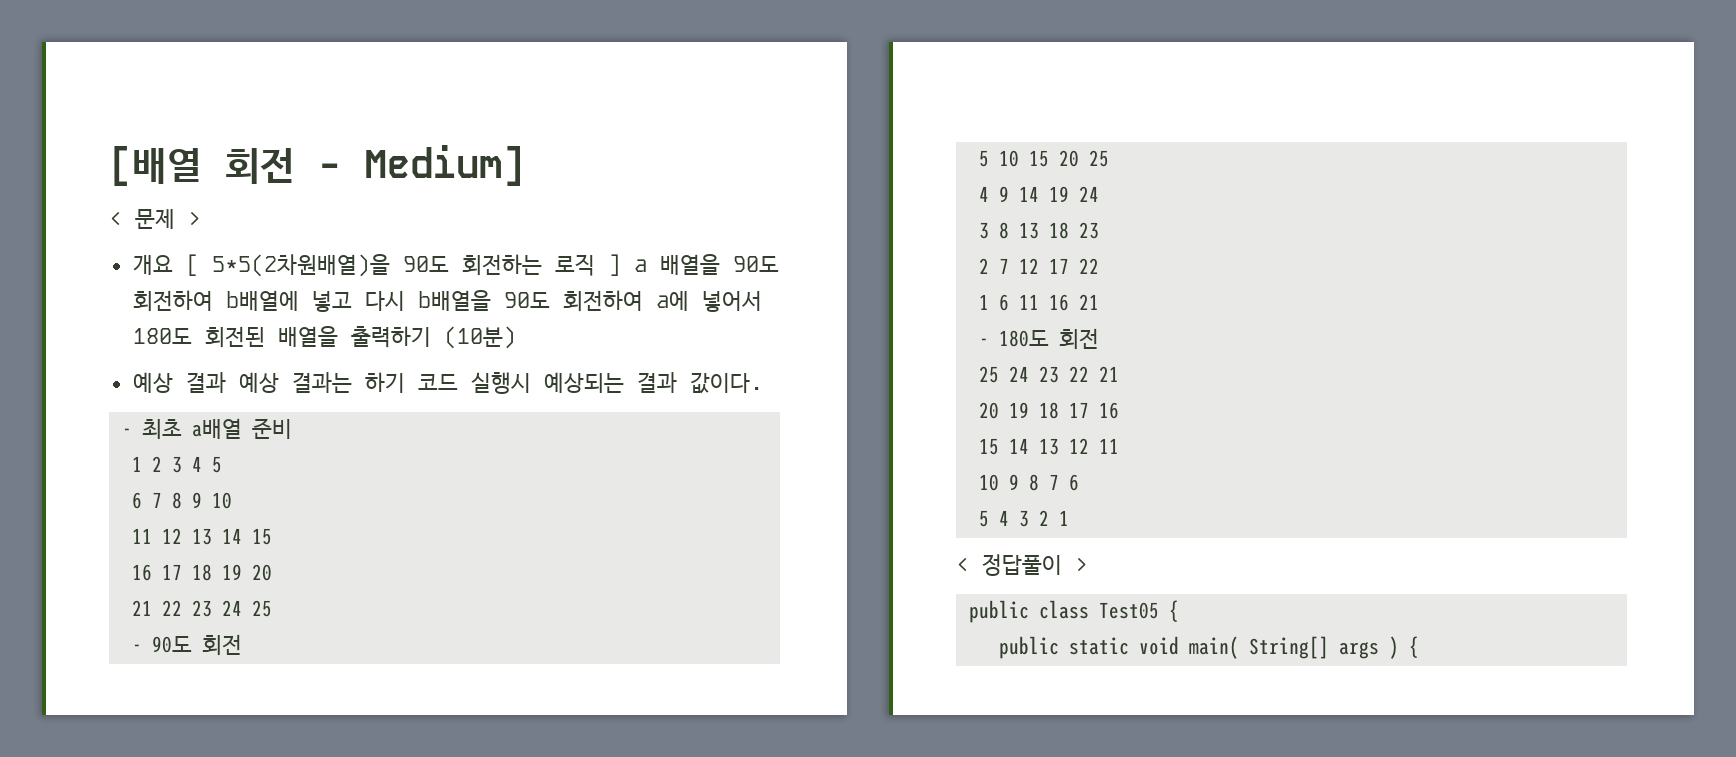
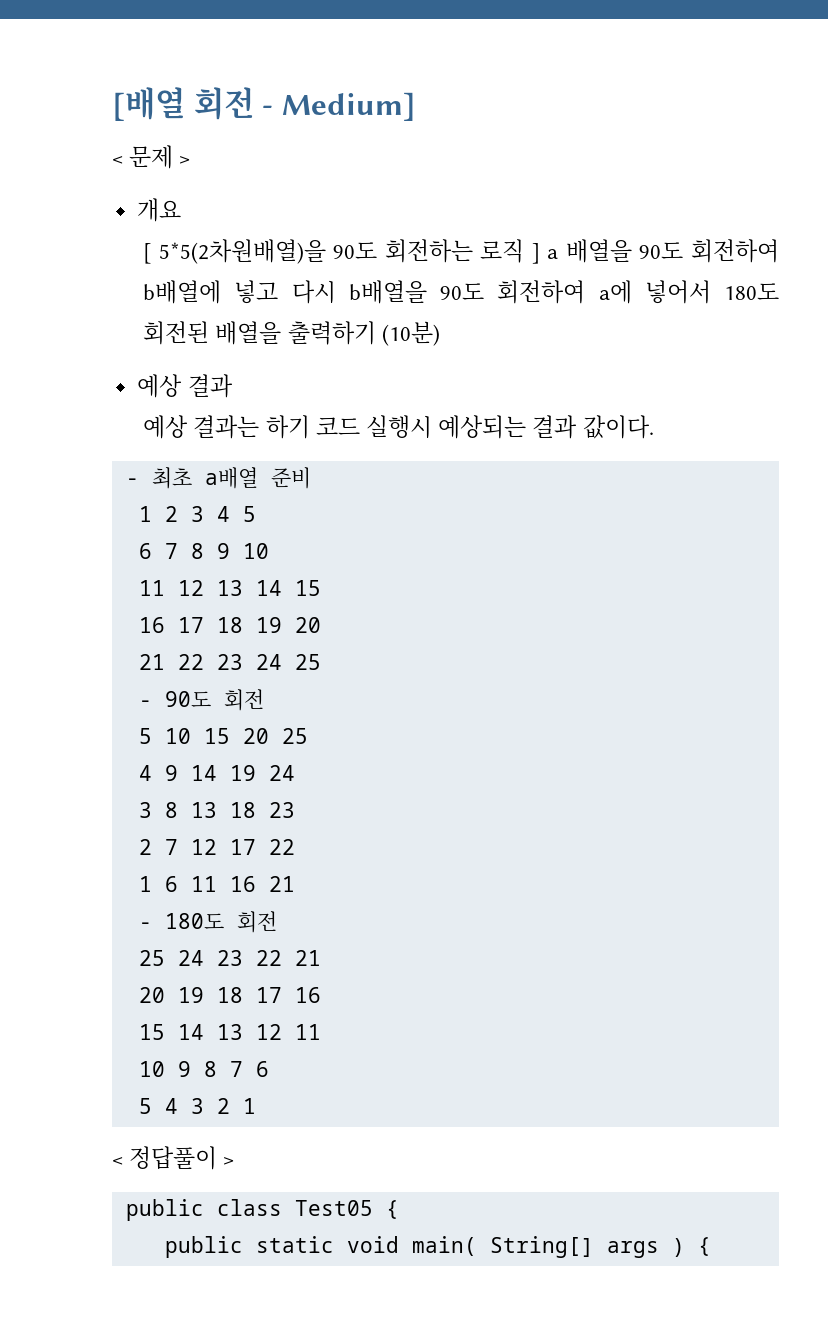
(173, 265) none -> (182, 210) //
(226, 382) none -> (233, 386) //

